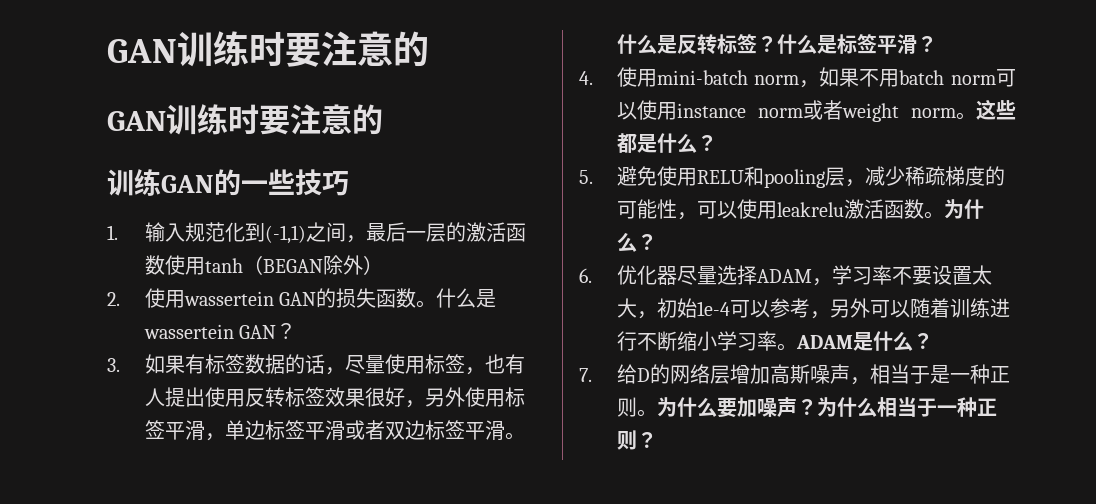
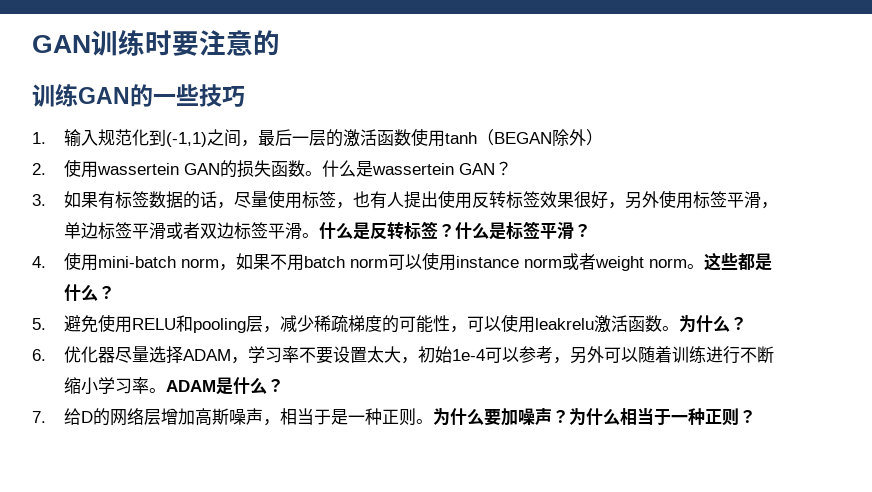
[107,31,429,67] [107,104,383,135] GAN训练时要注意的 // GAN训练时要注意的 -> [32,30,280,56] GAN训练时要注意的

